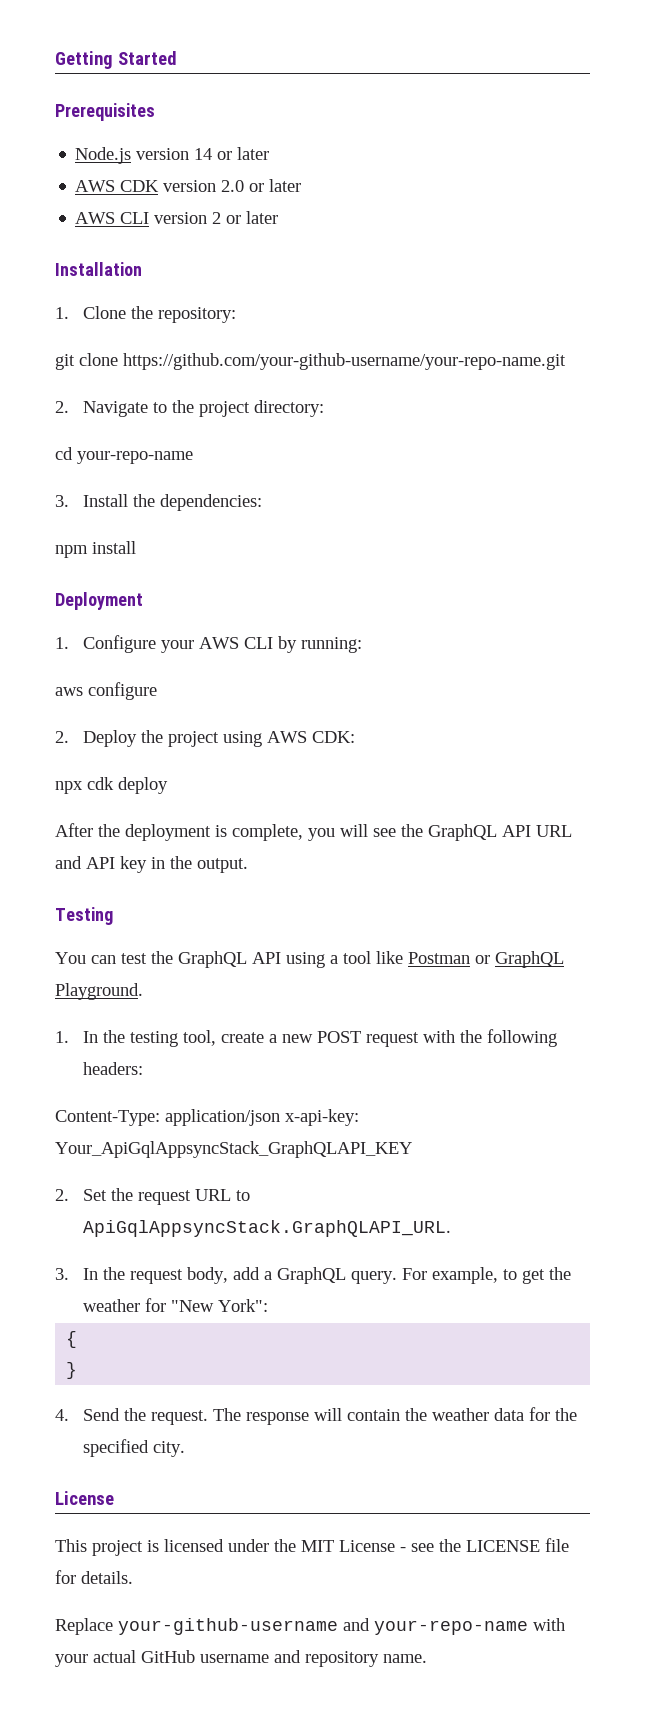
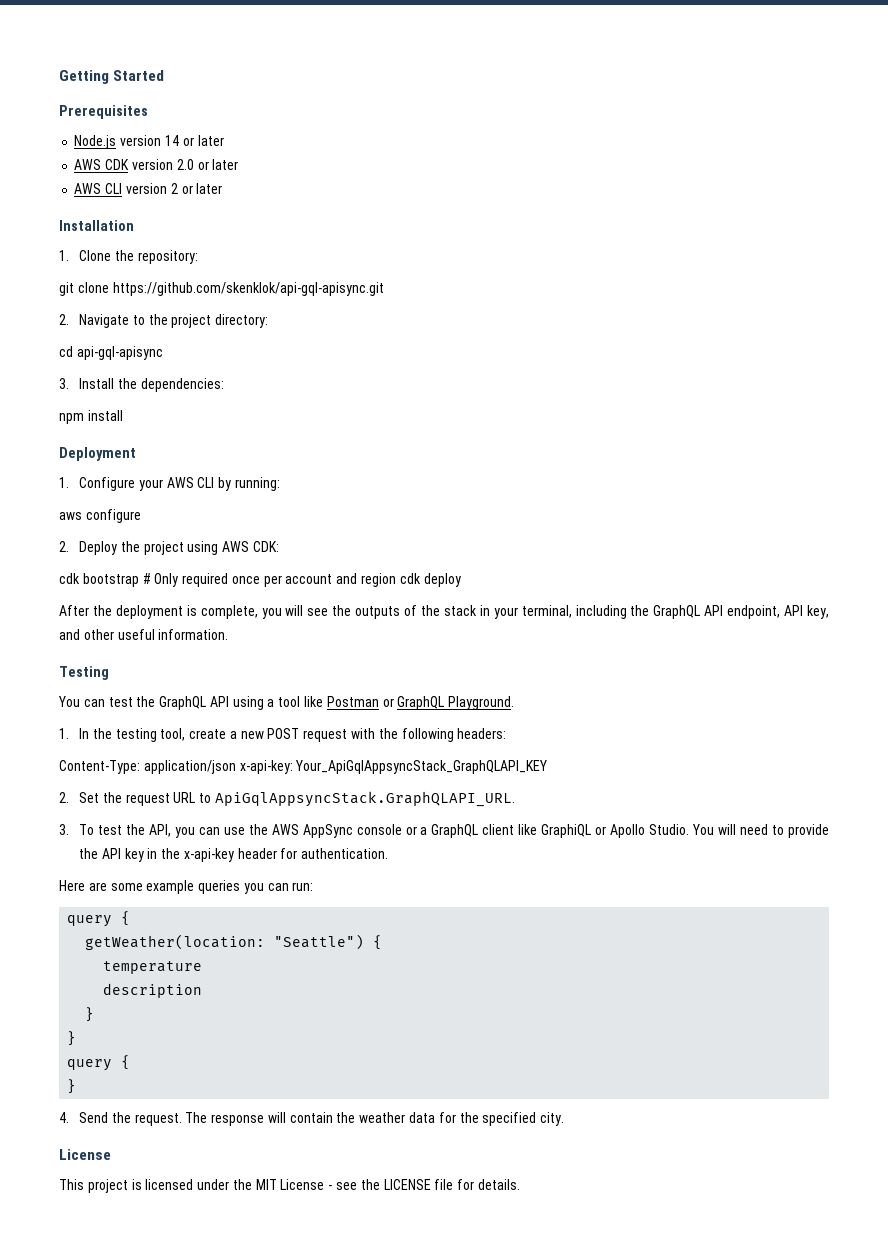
[123,353,566,370] https://github.com/your-github-username/your-repo-name.git -> [112,282,384,296] https://github.com/skenklok/api-gql-apisync.git
[77,451,193,464] your-repo-name -> [76,346,163,360] api-gql-apisync
[55,781,83,794] npx -> [59,573,397,587] cdk bootstrap # Only required once per account and region
[428,824,572,841] [55,856,248,873] GraphQL API URL and API key in the output. -> [355,605,829,619] [59,629,229,640] outputs of the stack in your terminal, including the GraphQL API endpoint, API key, and other useful information.
[83,1267,572,1284] [83,1298,269,1312] In the request body, add a GraphQL query. For example, to get the weather for "New York": // -> [78,824,829,838] [78,848,389,862] [59,880,314,894] [67,911,131,927] [85,934,383,950] [103,961,203,974] [103,983,203,998] [85,1007,95,1022] [67,1031,77,1046] [67,1059,113,1071] To test the API, you can use the AWS AppSync console or a GraphQL client like GraphiQL or Apollo Studio. You will need to provide the API key in the x-api-key header for authentication. // Here are some example queries you can run: // query { // getWeather(location: "Seattle") { // temperature // description // } // } // query
[55,1618,565,1635] [55,1650,427,1667] // Replace your-github-username and your-repo-name with your actual GitHub username and repository name. -> (520, 1184) none

